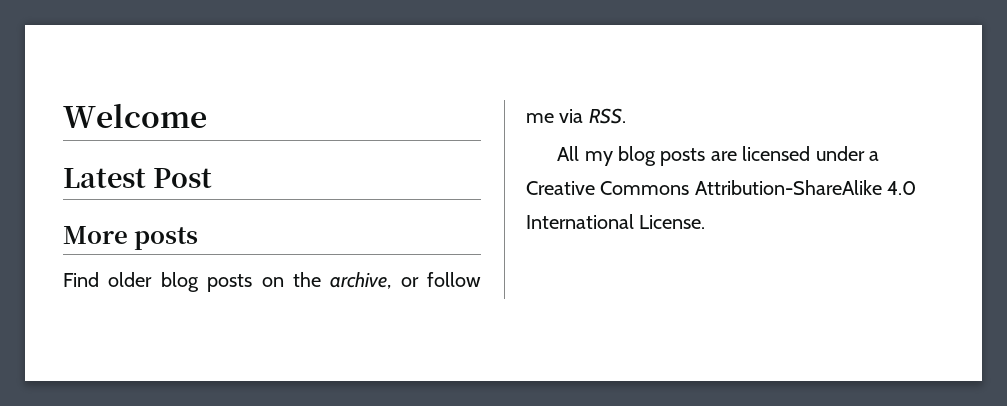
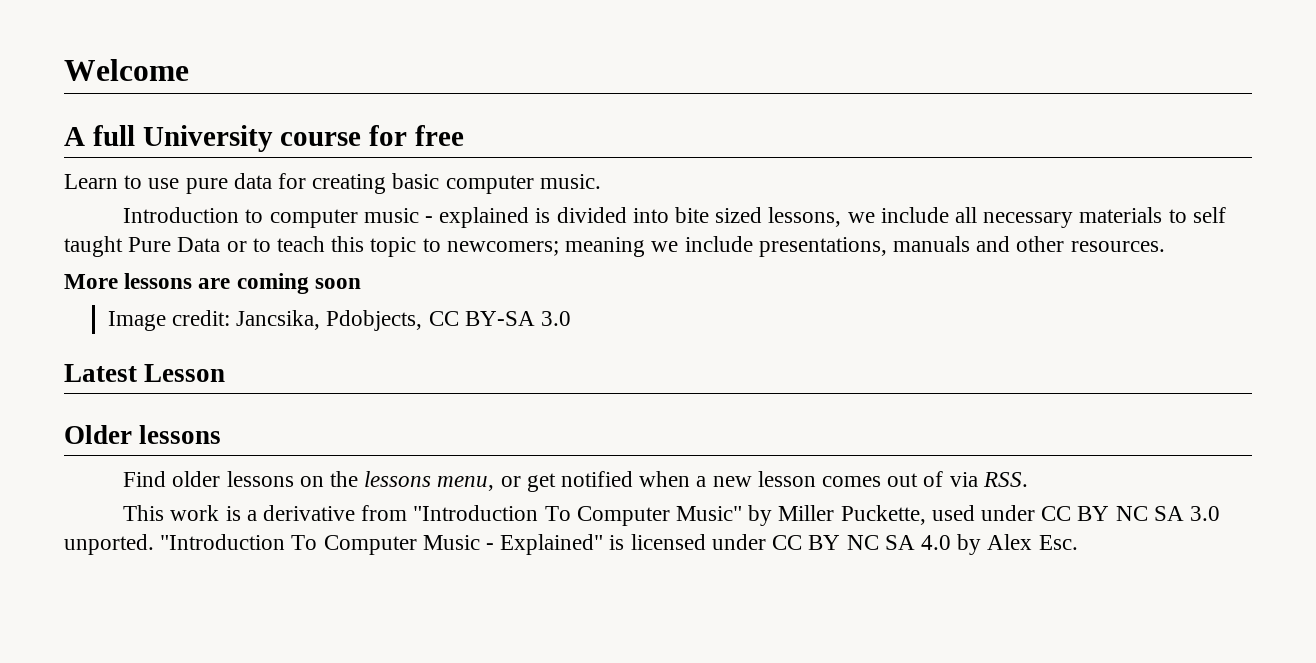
[63,168,213,188] [63,226,199,250] [63,272,481,292] [526,108,626,124] [557,146,880,166] [526,180,917,195] [526,214,706,229] Latest Post // More posts // Find older blog posts on the archive, or follow me via RSS. // All my blog posts are licensed under a Creative Commons Attribution-ShareAlike 4.0 International License. -> [64,125,465,152] [64,173,601,194] [123,207,1226,228] [64,236,1165,257] [64,273,361,294] [107,310,572,331] [64,364,226,382] [64,425,222,444] [123,471,1028,492] [123,505,1221,526] [64,534,1078,555] A full University course for free // Learn to use pure data for creating basic computer music. // Introduction to computer music - explained is divided into bite sized lessons, we include all necessary materials to self taught Pure Data or to teach this topic to newcomers; meaning we include presentations, manuals and other resources. // More lessons are coming soon // Image credit: Jancsika, Pdobjects, CC BY-SA 3.0 // Latest Lesson // Older lessons // Find older lessons on the lessons menu, or get notified when a new lesson comes out of via RSS. // This work is a derivative from "Introduction To Computer Music" by Miller Puckette, used under CC BY NC SA 3.0 unported. "Introduction To Computer Music - Explained" is licensed under CC BY NC SA 4.0 by Alex Esc.

